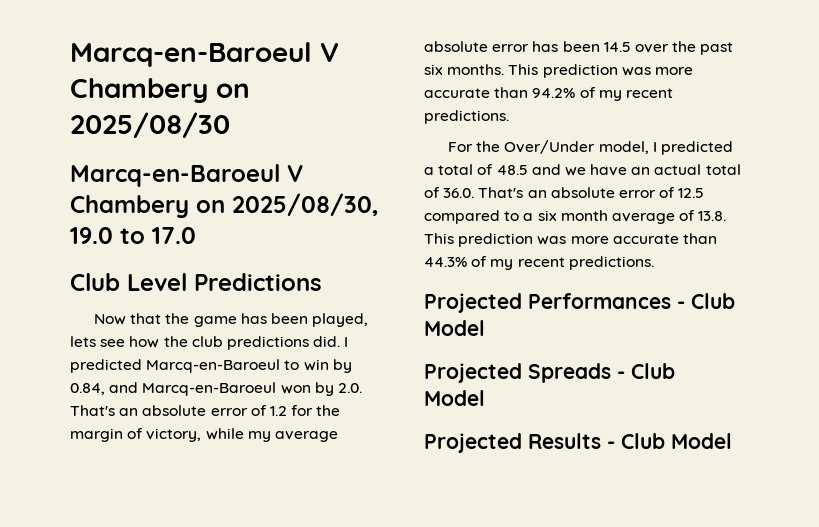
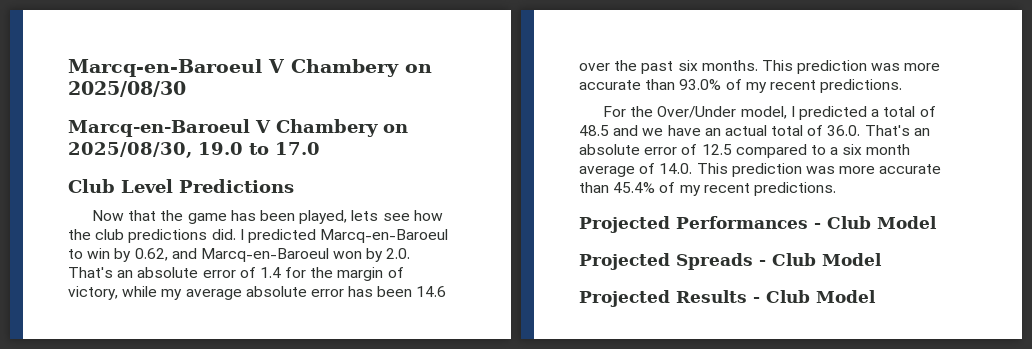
[70,383,105,395] 0.84, -> [134,248,168,261] 0.62,
[269,406,287,416] 1.2 -> [259,267,281,278] 1.4
[603,42,631,52] 14.5 -> [416,286,447,297] 14.6
[532,88,576,98] 94.2% -> [679,79,722,90] 93.0%
[698,211,727,221] [424,233,717,247] [424,257,467,267] 13.8. This prediction was more accurate than 44.3% -> [659,163,942,177] [579,182,656,193] 14.0. This prediction was more accurate than 45.4%

